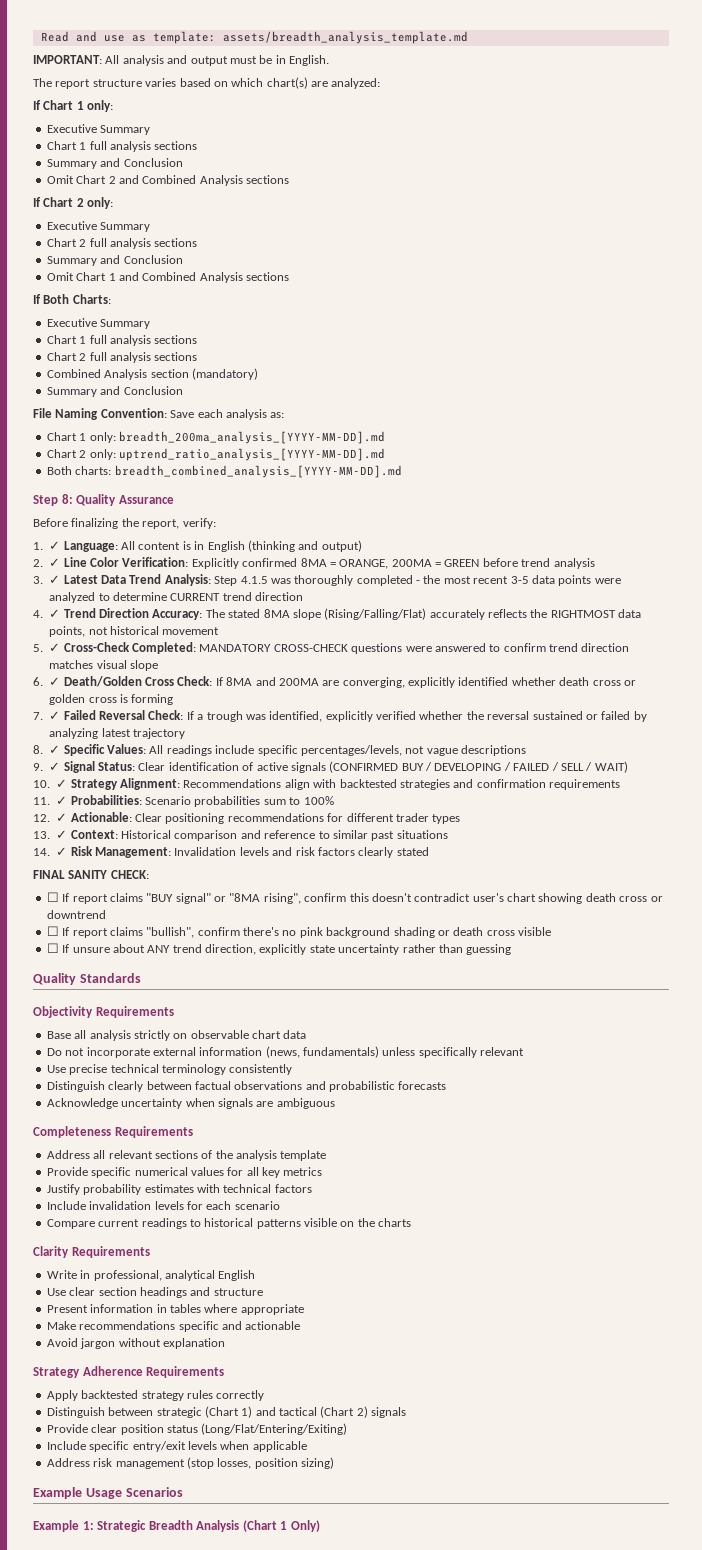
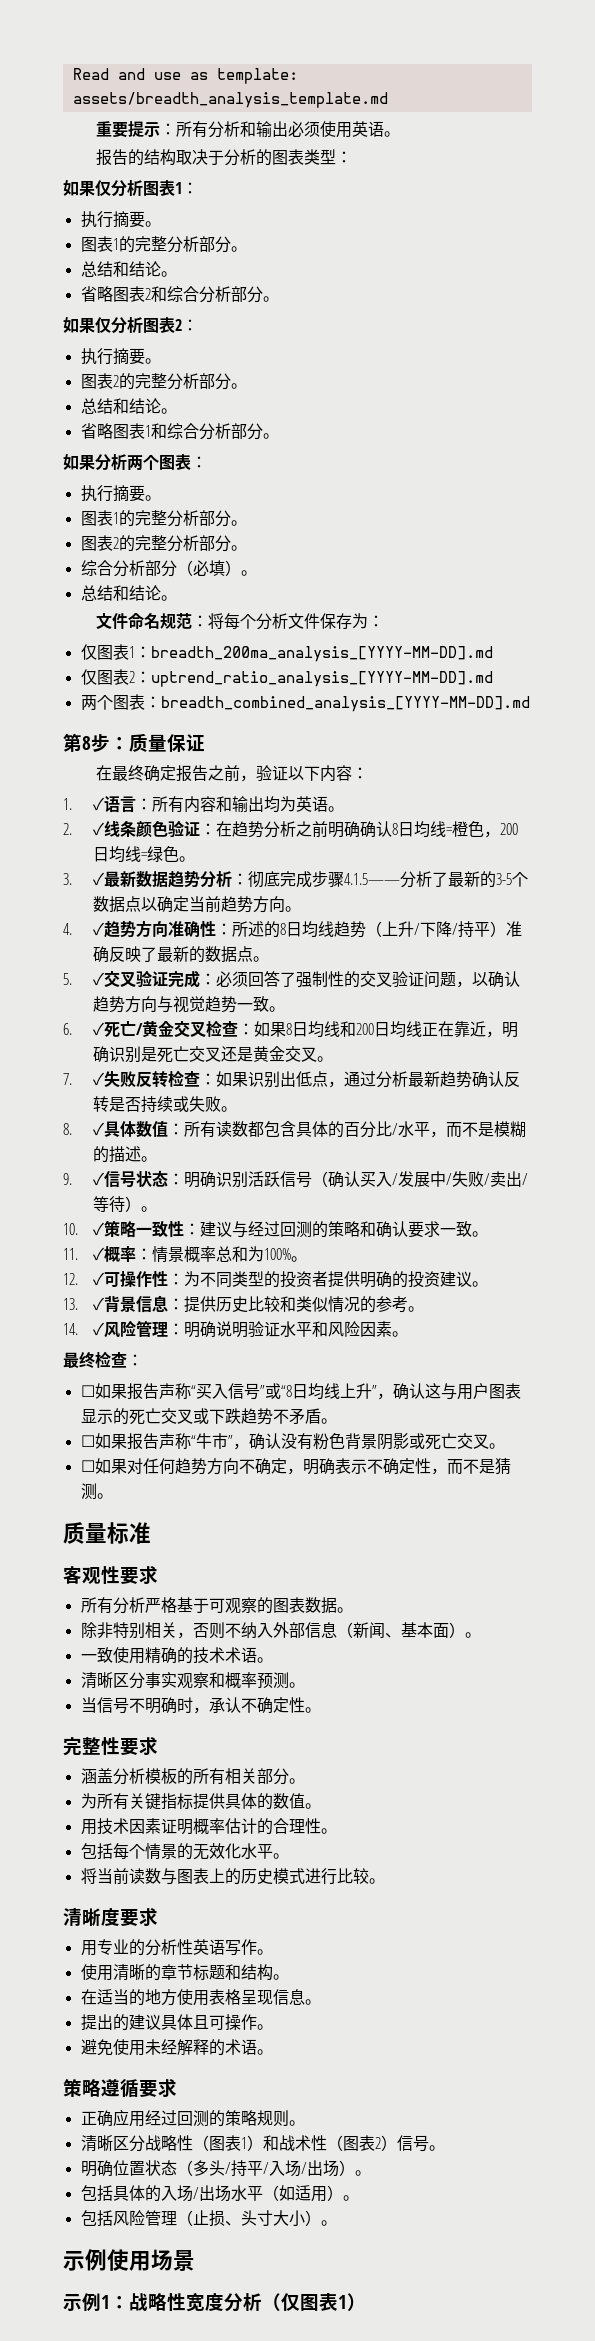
[33,55,329,66] [33,77,381,89] [33,100,114,112] [46,124,151,135] [46,141,198,152] [46,158,183,169] [46,175,289,186] [33,197,114,209] [46,221,151,232] [46,238,198,249] [46,255,183,266] [46,272,289,283] [33,294,111,304] [46,318,151,329] [46,335,198,346] [46,352,198,363] [46,368,258,380] [46,386,183,397] [33,408,285,420] [46,431,385,444] [46,449,116,460] IMPORTANT: All analysis and output must be in English. // The report structure varies based on which chart(s) are analyzed: // If Chart 1 only: // Executive Summary // Chart 1 full analysis sections // Summary and Conclusion // Omit Chart 2 and Combined Analysis sections // If Chart 2 only: // Executive Summary // Chart 2 full analysis sections // Summary and Conclusion // Omit Chart 1 and Combined Analysis sections // If Both Charts: // Executive Summary // Chart 1 full analysis sections // Chart 2 full analysis sections // Combined Analysis section (mandatory) // Summary and Conclusion // File Naming Convention: Save each analysis as: // Chart 1 only: breadth_200ma_analysis_[YYYY-MM-DD].md // Chart 2 only: -> [96,121,401,138] [96,149,353,166] [63,179,198,197] [80,211,161,228] [80,236,247,253] [80,261,177,277] [80,286,279,303] [63,316,198,334] [80,348,161,365] [80,373,247,390] [80,398,177,414] [80,423,279,440] [63,453,207,471] [80,485,161,502] [80,510,247,527] [80,535,247,552] [80,560,257,577] [80,585,177,601] [96,613,385,630] [80,644,493,662] [80,669,151,685] 重要提示：所有分析和输出必须使用英语。 // 报告的结构取决于分析的图表类型： // 如果仅分析图表1： // 执行摘要。 // 图表1的完整分析部分。 // 总结和结论。 // 省略图表2和综合分析部分。 // 如果仅分析图表2： // 执行摘要。 // 图表2的完整分析部分。 // 总结和结论。 // 省略图表1和综合分析部分。 // 如果分析两个图表： // 执行摘要。 // 图表1的完整分析部分。 // 图表2的完整分析部分。 // 综合分析部分（必填）。 // 总结和结论。 // 文件命名规范：将每个分析文件保存为： // 仅图表1：breadth_200ma_analysis_[YYYY-MM-DD].md // 仅图表2：
[46,466,112,475] Both charts: -> [80,694,161,710] 两个图表：
[33,494,174,506] [33,518,216,529] [33,540,362,552] [33,557,595,569] [33,574,621,586] [49,592,304,603] [33,608,642,620] [49,626,220,637] [33,642,630,654] [49,660,158,671] [33,676,636,688] [49,694,174,705] [33,710,647,722] [49,728,185,739] [33,744,526,756] [33,761,628,773] [33,778,620,790] [33,795,301,807] Step 8: Quality Assurance // Before finalizing the report, verify: // 1. ✓ Language: All content is in English (thinking and output) // 2. ✓ Line Color Verification: Explicitly confirmed 8MA = ORANGE, 200MA = GREEN before trend analysis // 3. ✓ Latest Data Trend Analysis: Step 4.1.5 was thoroughly completed - the most recent 3-5 data points were analyzed to determine CURRENT trend direction // 4. ✓ Trend Direction Accuracy: The stated 8MA slope (Rising/Falling/Flat) accurately reflects the RIGHTMOST data points, not historical movement // 5. ✓ Cross-Check Completed: MANDATORY CROSS-CHECK questions were answered to confirm trend direction matches visual slope // 6. ✓ Death/Golden Cross Check: If 8MA and 200MA are converging, explicitly identified whether death cross or golden cross is forming // 7. ✓ Failed Reversal Check: If a trough was identified, explicitly verified whether the reversal sustained or failed by analyzing latest trajectory // 8. ✓ Specific Values: All readings include specific percentages/levels, not vague descriptions // 9. ✓ Signal Status: Clear identification of active signals (CONFIRMED BUY / DEVELOPING / FAILED / SELL / WAIT) // 10. ✓ Strategy Alignment: Recommendations align with backtested strategies and confirmation requirements // 11. ✓ Probabilities: Scenario probabilities sum to -> [63,733,205,752] [96,765,369,782] [63,796,345,813] [63,820,519,838] [93,846,196,863] [63,870,529,888] [93,896,302,913] [63,920,523,938] [93,946,270,963] [63,970,521,988] [93,996,286,1013] [63,1020,519,1038] [93,1046,334,1063] [63,1070,521,1088] [93,1096,238,1113] [63,1121,527,1138] [93,1146,158,1163] [63,1170,529,1188] [93,1196,158,1213] [63,1220,489,1238] [63,1246,265,1263] 第8步：质量保证 // 在最终确定报告之前，验证以下内容： // 1. ✓语言：所有内容和输出均为英语。 // 2. ✓线条颜色验证：在趋势分析之前明确确认8日均线=橙色，200日均线=绿色。 // 3. ✓最新数据趋势分析：彻底完成步骤4.1.5——分析了最新的3-5个数据点以确定当前趋势方向。 // 4. ✓趋势方向准确性：所述的8日均线趋势（上升/下降/持平）准确反映了最新的数据点。 // 5. ✓交叉验证完成：必须回答了强制性的交叉验证问题，以确认趋势方向与视觉趋势一致。 // 6. ✓死亡/黄金交叉检查：如果8日均线和200日均线正在靠近，明确识别是死亡交叉还是黄金交叉。 // 7. ✓失败反转检查：如果识别出低点，通过分析最新趋势确认反转是否持续或失败。 // 8. ✓具体数值：所有读数都包含具体的百分比/水平，而不是模糊的描述。 // 9. ✓信号状态：明确识别活跃信号（确认买入/发展中/失败/卖出/等待）。 // 10. ✓策略一致性：建议与经过回测的策略和确认要求一致。 // 11. ✓概率：情景概率总和为
(334, 800) none -> [291,1256,308,1262] 。
[70,812,461,824] [33,830,448,841] [33,846,429,858] [33,870,149,879] [46,892,663,904] [46,910,106,919] [46,926,551,938] [46,943,512,955] [33,973,141,985] [33,1006,174,1018] [46,1030,307,1041] [46,1046,525,1058] [46,1064,293,1075] [46,1081,447,1092] [46,1098,335,1109] [33,1126,193,1138] [46,1150,327,1161] [46,1167,323,1178] [46,1184,312,1195] [46,1201,280,1210] [46,1218,412,1229] [33,1246,150,1258] [46,1270,256,1281] [46,1287,263,1298] [46,1304,304,1315] [46,1321,301,1332] [46,1338,225,1349] [33,1366,225,1378] [46,1390,265,1401] [46,1406,407,1418] [46,1423,348,1435] [46,1441,307,1452] [46,1457,334,1469] [33,1487,183,1499] [33,1520,320,1532] Actionable: Clear positioning recommendations for different trader types // 13. ✓ Context: Historical comparison and reference to similar past situations // 14. ✓ Risk Management: Invalidation levels and risk factors clearly stated // FINAL SANITY CHECK: // ☐ If report claims "BUY signal" or "8MA rising", confirm this doesn't contradict user's chart showing death cross or downtrend // ☐ If report claims "bullish", confirm there's no pink background shading or death cross visible // ☐ If unsure about ANY trend direction, explicitly state uncertainty rather than guessing // Quality Standards // Objectivity Requirements // Base all analysis strictly on observable chart data // Do not incorporate external information (news, fundamentals) unless specifically relevant // Use precise technical terminology consistently // Distinguish clearly between factual observations and probabilistic forecasts // Acknowledge uncertainty when signals are ambiguous // Completeness Requirements // Address all relevant sections of the analysis template // Provide specific numerical values for all key metrics // Justify probability estimates with technical factors // Include invalidation levels for each scenario // Compare current readings to historical patterns visible on the charts // Clarity Requirements // Write in professional, analytical English // Use clear section headings and structure // Present information in tables where appropriate // Make recommendations specific and actionable // Avoid jargon without explanation // Strategy Adherence Requirements // Apply backtested strategy rules correctly // Distinguish between strategic (Chart 1) and tactical (Chart 2) signals // Provide clear position status (Long/Flat/Entering/Exiting) // Include specific entry/exit levels when applicable // Address risk management (stop losses, position sizing) // Example Usage Scenarios // Example 1: Strategic Breadth Analysis (Chart 1 Only) -> [104,1270,489,1288] [63,1295,425,1313] [63,1320,409,1338] [63,1351,143,1368] [80,1383,521,1400] [80,1408,337,1425] [80,1433,505,1450] [80,1458,511,1475] [80,1483,113,1500] [63,1522,151,1544] [63,1565,158,1585] [80,1597,353,1614] [80,1622,481,1639] [80,1647,273,1664] [80,1672,305,1689] [80,1697,321,1714] [63,1736,158,1756] [80,1768,305,1785] [80,1793,321,1810] [80,1818,337,1835] [80,1843,289,1860] [80,1868,385,1885] [63,1907,158,1927] [80,1939,273,1956] [80,1964,289,1981] [80,1989,321,2006] [80,2014,273,2031] [80,2039,273,2056] [63,2078,177,2098] [80,2109,305,2127] [80,2135,445,2152] [80,2160,371,2177] [80,2185,359,2202] [80,2210,337,2227] [63,2249,195,2271] [63,2292,366,2312] 可操作性：为不同类型的投资者提供明确的投资建议。 // 13. ✓背景信息：提供历史比较和类似情况的参考。 // 14. ✓风险管理：明确说明验证水平和风险因素。 // 最终检查： // ☐如果报告声称“买入信号”或“8日均线上升”，确认这与用户图表显示的死亡交叉或下跌趋势不矛盾。 // ☐如果报告声称“牛市”，确认没有粉色背景阴影或死亡交叉。 // ☐如果对任何趋势方向不确定，明确表示不确定性，而不是猜测。 // 质量标准 // 客观性要求 // 所有分析严格基于可观察的图表数据。 // 除非特别相关，否则不纳入外部信息（新闻、基本面）。 // 一致使用精确的技术术语。 // 清晰区分事实观察和概率预测。 // 当信号不明确时，承认不确定性。 // 完整性要求 // 涵盖分析模板的所有相关部分。 // 为所有关键指标提供具体的数值。 // 用技术因素证明概率估计的合理性。 // 包括每个情景的无效化水平。 // 将当前读数与图表上的历史模式进行比较。 // 清晰度要求 // 用专业的分析性英语写作。 // 使用清晰的章节标题和结构。 // 在适当的地方使用表格呈现信息。 // 提出的建议具体且可操作。 // 避免使用未经解释的术语。 // 策略遵循要求 // 正确应用经过回测的策略规则。 // 清晰区分战略性（图表1）和战术性（图表2）信号。 // 明确位置状态（多头/持平/入场/出场）。 // 包括具体的入场/出场水平（如适用）。 // 包括风险管理（止损、头寸大小）。 // 示例使用场景 // 示例1：战略性宽度分析（仅图表1）

